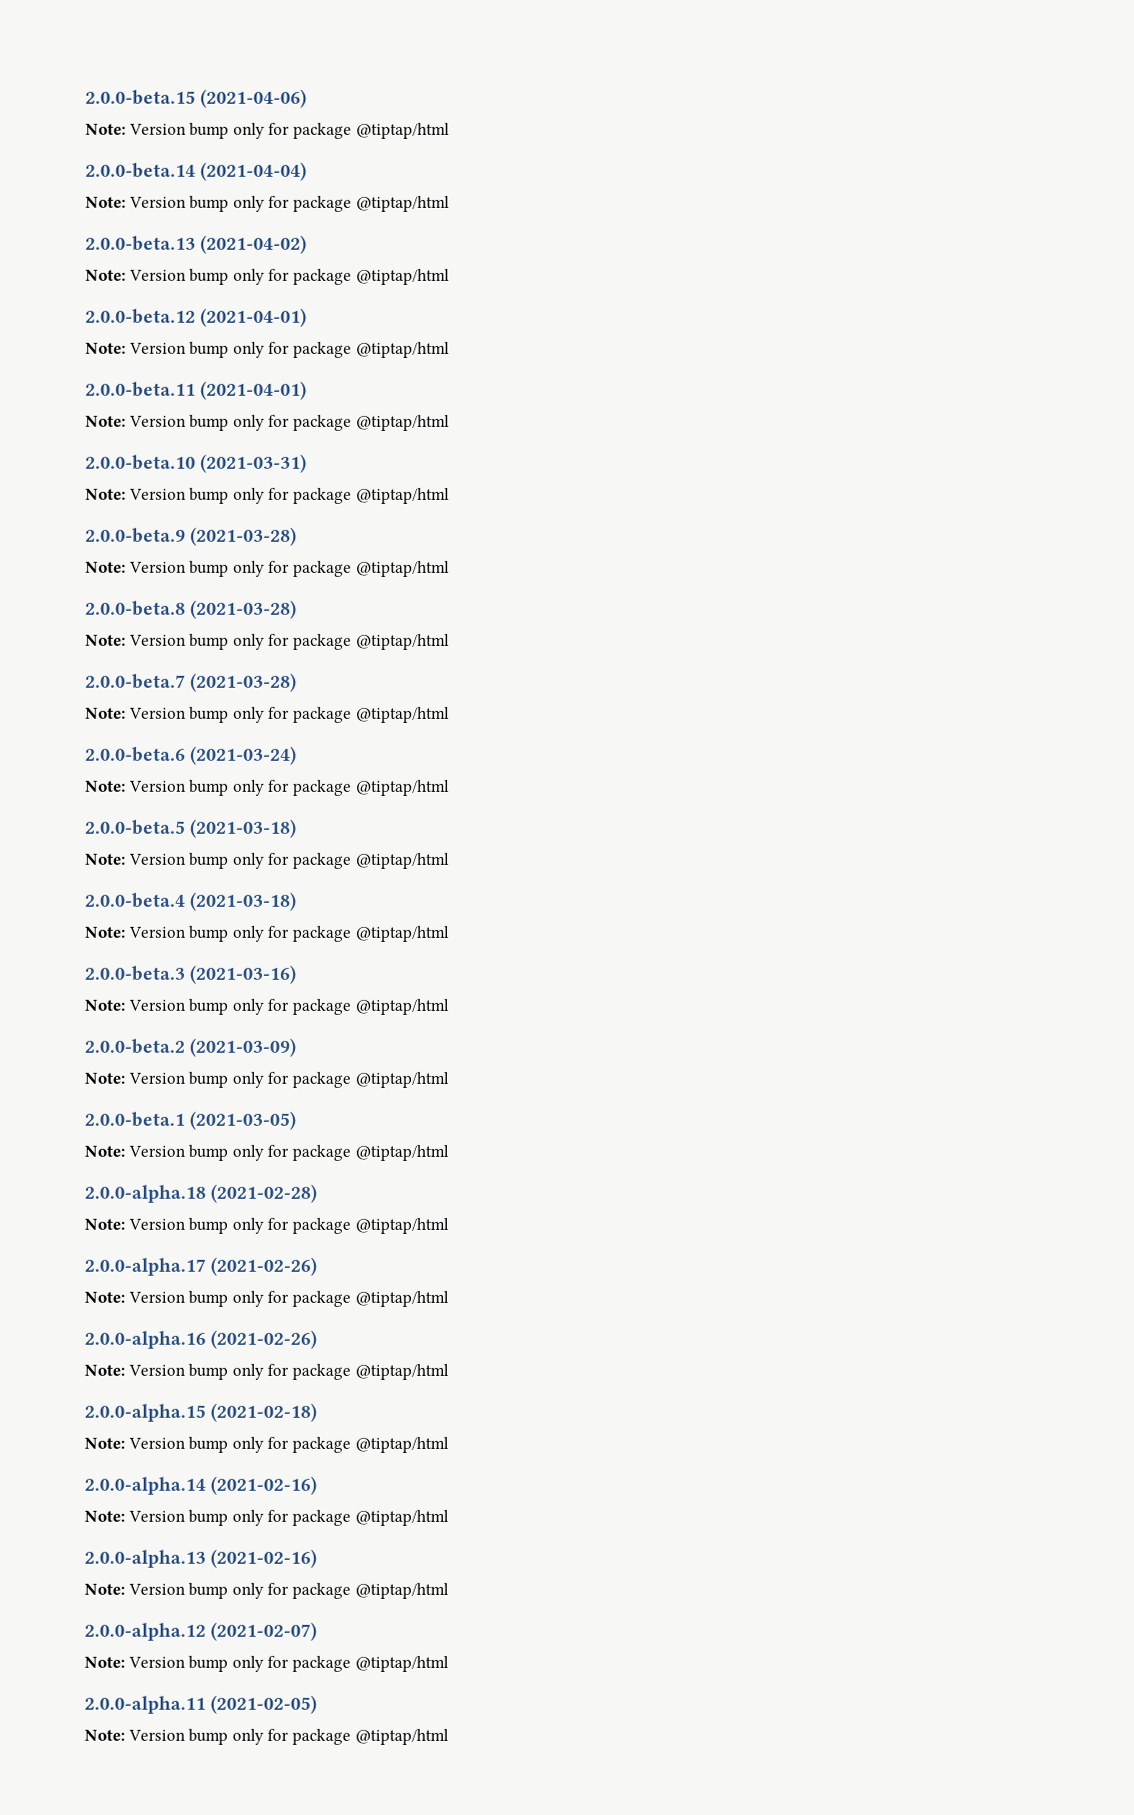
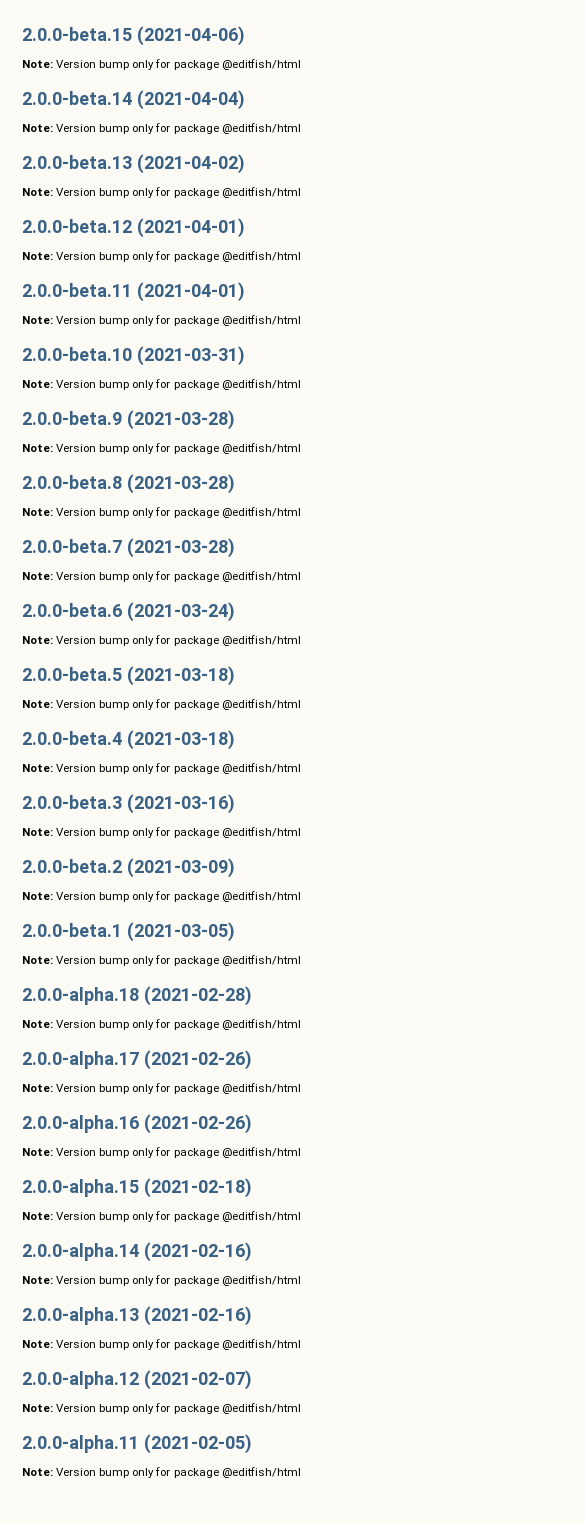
[355,122,450,139] @tiptap/html -> [221,59,301,70] @editfish/html
[355,195,450,212] @tiptap/html -> [221,123,301,134] @editfish/html
[355,268,450,285] @tiptap/html -> [221,187,301,198] @editfish/html
[355,341,450,358] @tiptap/html -> [221,251,301,262] @editfish/html
[355,414,450,431] @tiptap/html -> [221,315,301,326] @editfish/html
[355,487,450,504] @tiptap/html -> [221,379,301,390] @editfish/html
[355,560,450,577] @tiptap/html -> [221,443,301,454] @editfish/html
[355,633,450,650] @tiptap/html -> [221,507,301,518] @editfish/html
[355,706,450,723] @tiptap/html -> [221,571,301,582] @editfish/html
[355,779,450,796] @tiptap/html -> [221,635,301,646] @editfish/html
[355,852,450,869] @tiptap/html -> [221,699,301,710] @editfish/html
[354,925,449,942] @tiptap/html -> [221,763,301,774] @editfish/html
[354,998,449,1015] @tiptap/html -> [221,827,301,838] @editfish/html
[354,1071,449,1088] @tiptap/html -> [221,891,301,902] @editfish/html
[354,1144,449,1161] @tiptap/html -> [221,955,301,966] @editfish/html
[354,1217,449,1234] @tiptap/html -> [221,1019,301,1030] @editfish/html
[354,1290,449,1307] @tiptap/html -> [221,1083,301,1094] @editfish/html
[354,1363,449,1380] @tiptap/html -> [221,1147,301,1158] @editfish/html
[354,1436,449,1453] @tiptap/html -> [221,1211,301,1222] @editfish/html
[354,1509,449,1526] @tiptap/html -> [221,1275,301,1286] @editfish/html
[354,1582,449,1599] @tiptap/html -> [221,1339,301,1350] @editfish/html
[354,1655,449,1672] @tiptap/html -> [221,1403,301,1414] @editfish/html
[354,1728,449,1745] @tiptap/html -> [221,1467,301,1478] @editfish/html

